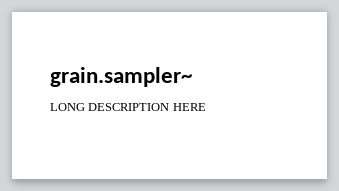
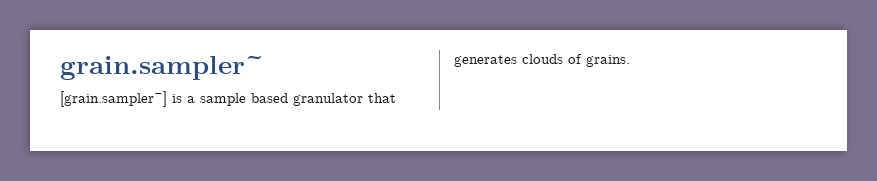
[50,103,206,111] LONG DESCRIPTION HERE -> [60,91,396,107] [454,54,630,67] [grain.sampler~] is a sample based granulator that generates clouds of grains.

